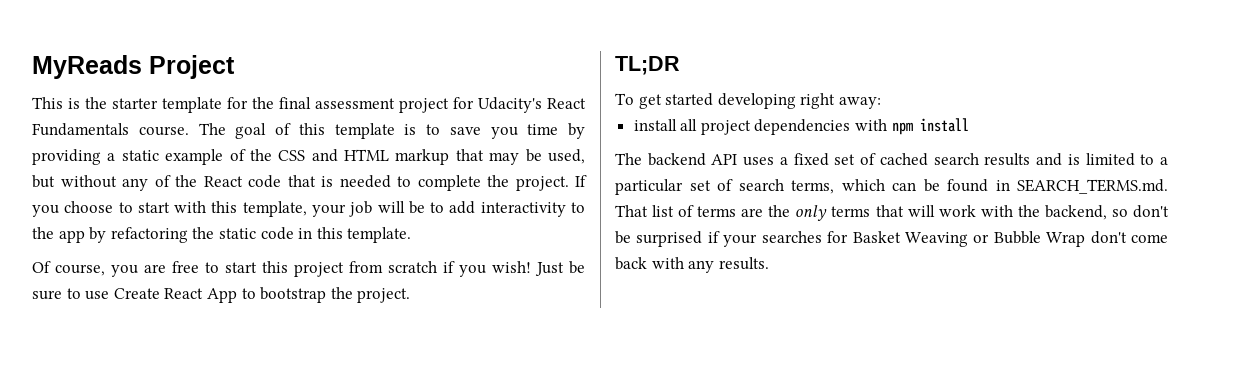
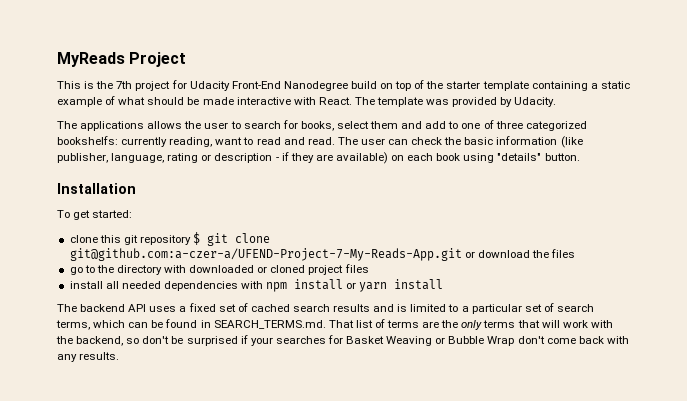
[112,97,586,113] [32,123,585,139] [32,149,585,165] [32,175,587,191] [32,201,585,217] [32,227,412,243] [32,261,585,277] [32,287,411,303] [615,56,680,75] [615,93,881,109] starter template for the final assessment project for Udacity's React Fundamentals course. The goal of this template is to save you time by providing a static example of the CSS and HTML markup that may be used, but without any of the React code that is needed to complete the project. If you choose to start with this template, your job will be to add interactivity to the app by refactoring the static code in this template. // Of course, you are free to start this project from scratch if you wish! Just be sure to use Create React App to bootstrap the project. // TL;DR // To get started developing right away: -> [116,80,630,91] [57,96,557,107] [57,120,587,131] [57,136,583,148] [57,152,580,164] [57,183,136,194] [57,210,133,220] [69,232,271,246] [69,248,576,261] [69,264,369,275] 7th project for Udacity Front-End Nanodegree build on top of the starter template containing a static example of what should be made interactive with React. The template was provided by Udacity. // The applications allows the user to search for books, select them and add to one of three categorized bookshelfs: currently reading, want to read and read. The user can check the basic information (like publisher, language, rating or description - if they are available) on each book using "details" button. // Installation // To get started: // clone this git repository $ git clone git@github.com:a-czer-a/UFEND-Project-7-My-Reads-App.git or download the files // go to the directory with downloaded or cloned project files
[700,120,751,135] project -> [121,281,161,289] needed
(969, 125) none -> [346,279,444,292] or yarn install

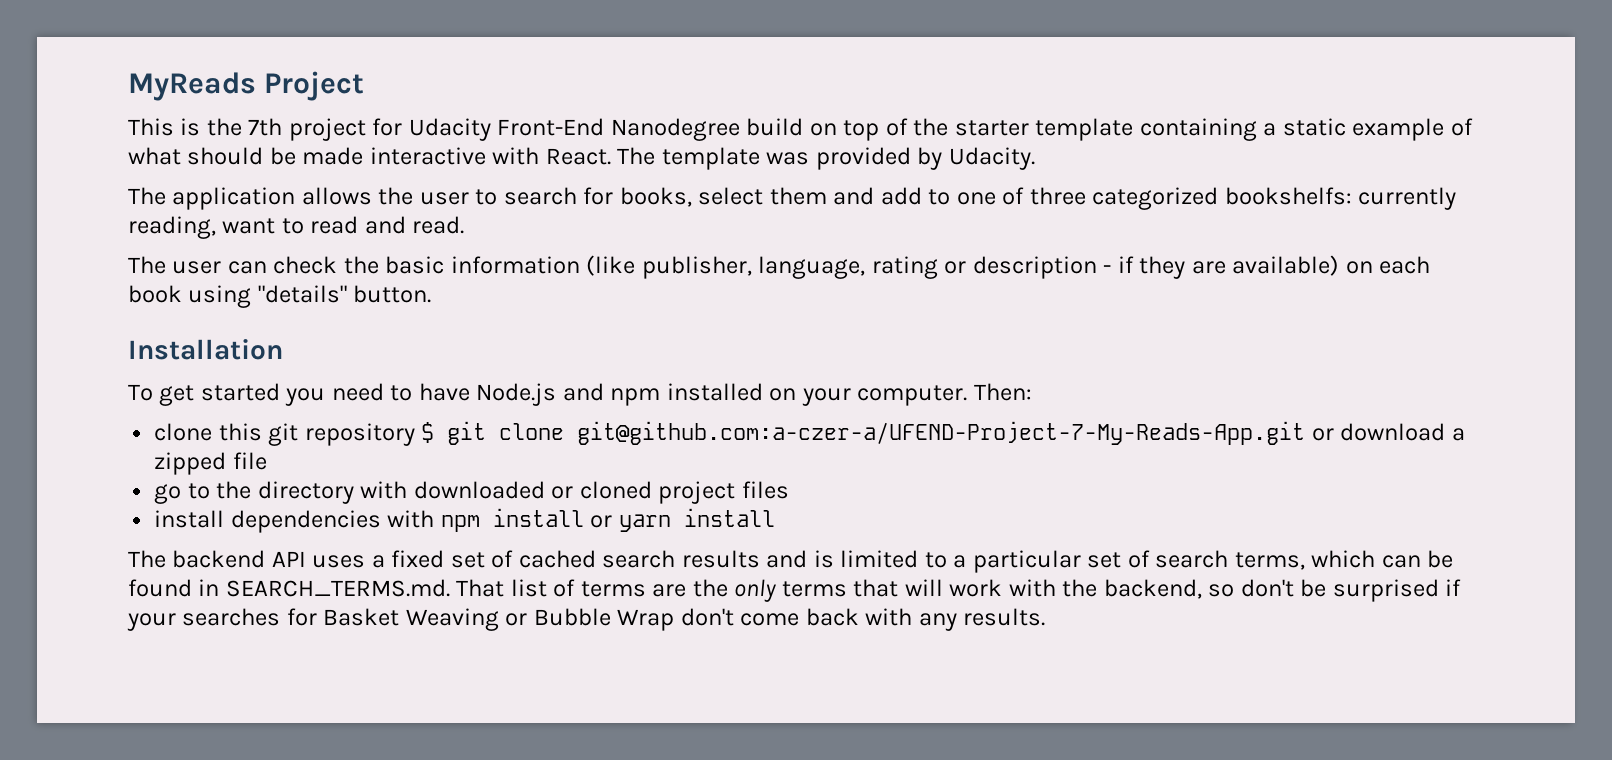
[80,121,145,131] applications -> [172,187,296,210] application
(335, 141) none -> (465, 225) //
[92,210,133,218] started: -> [200,383,1032,406] started you need to have Node.js and npm installed on your computer. Then:
[531,249,576,258] the files -> [1451,428,1465,441] [154,452,267,475] a zipped file
[105,281,161,289] all needed -> (225, 519) none

